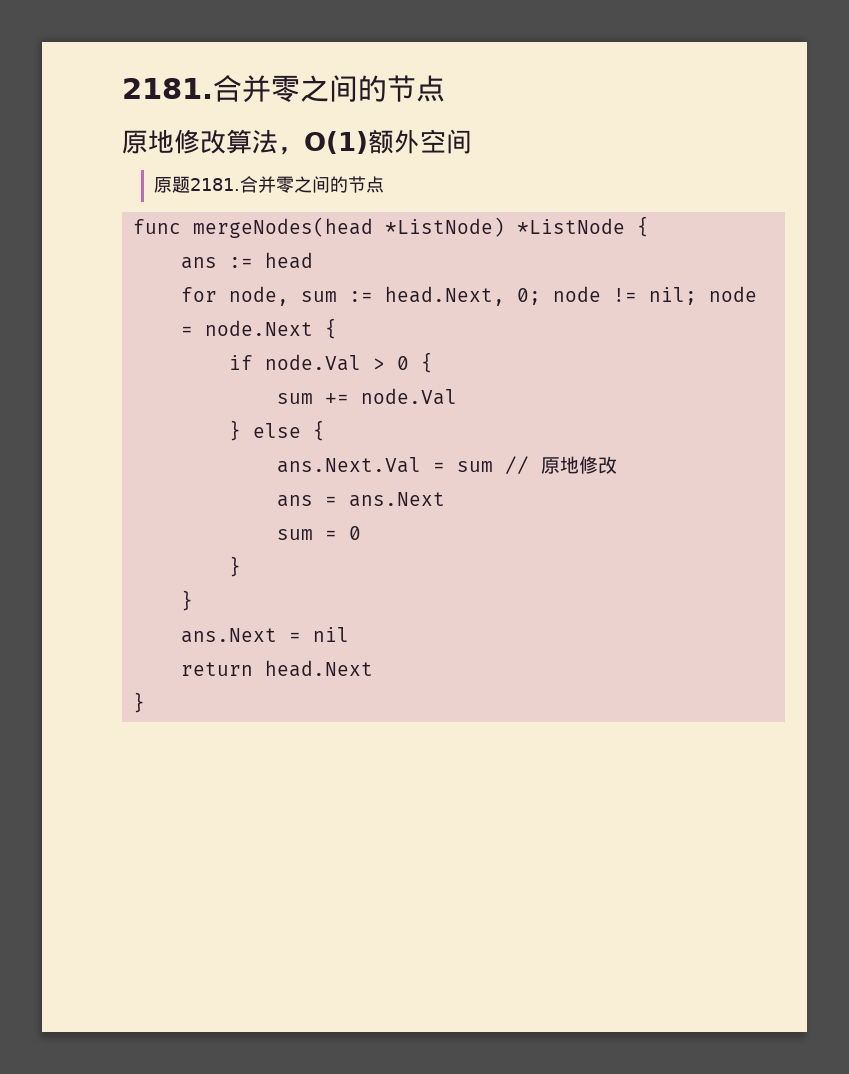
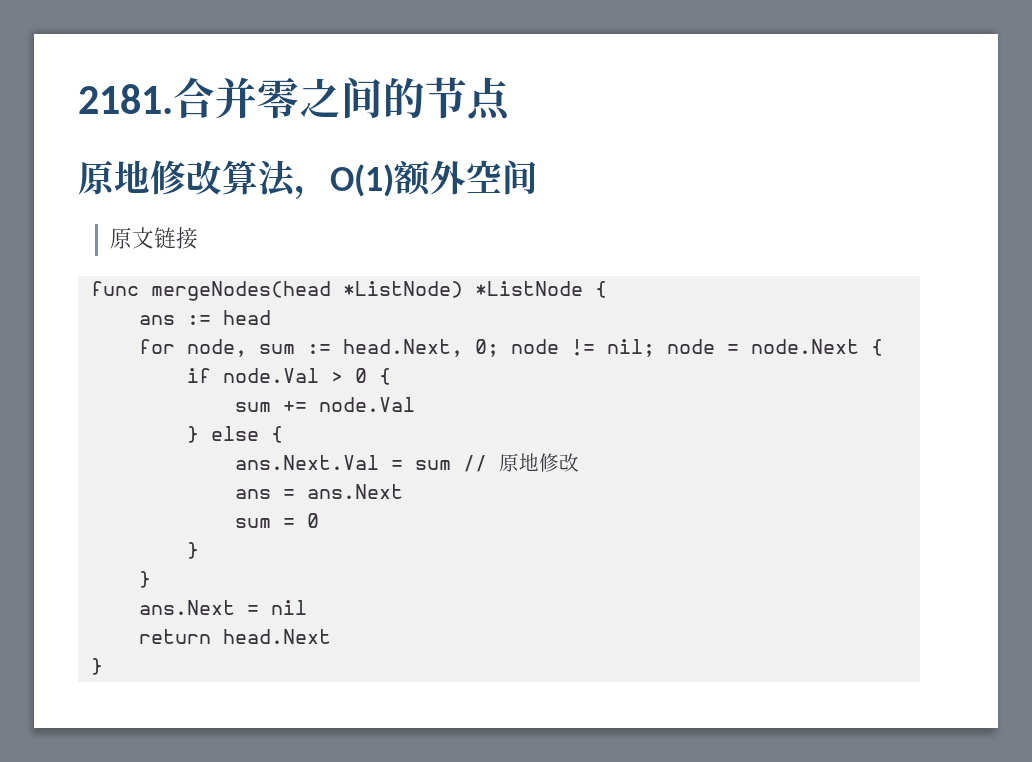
[171,176,384,193] 题2181.合并零之间的节点 -> [131,227,198,249] 文链接

